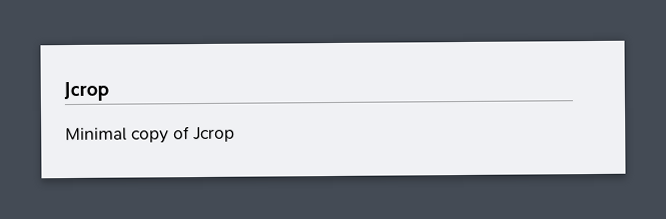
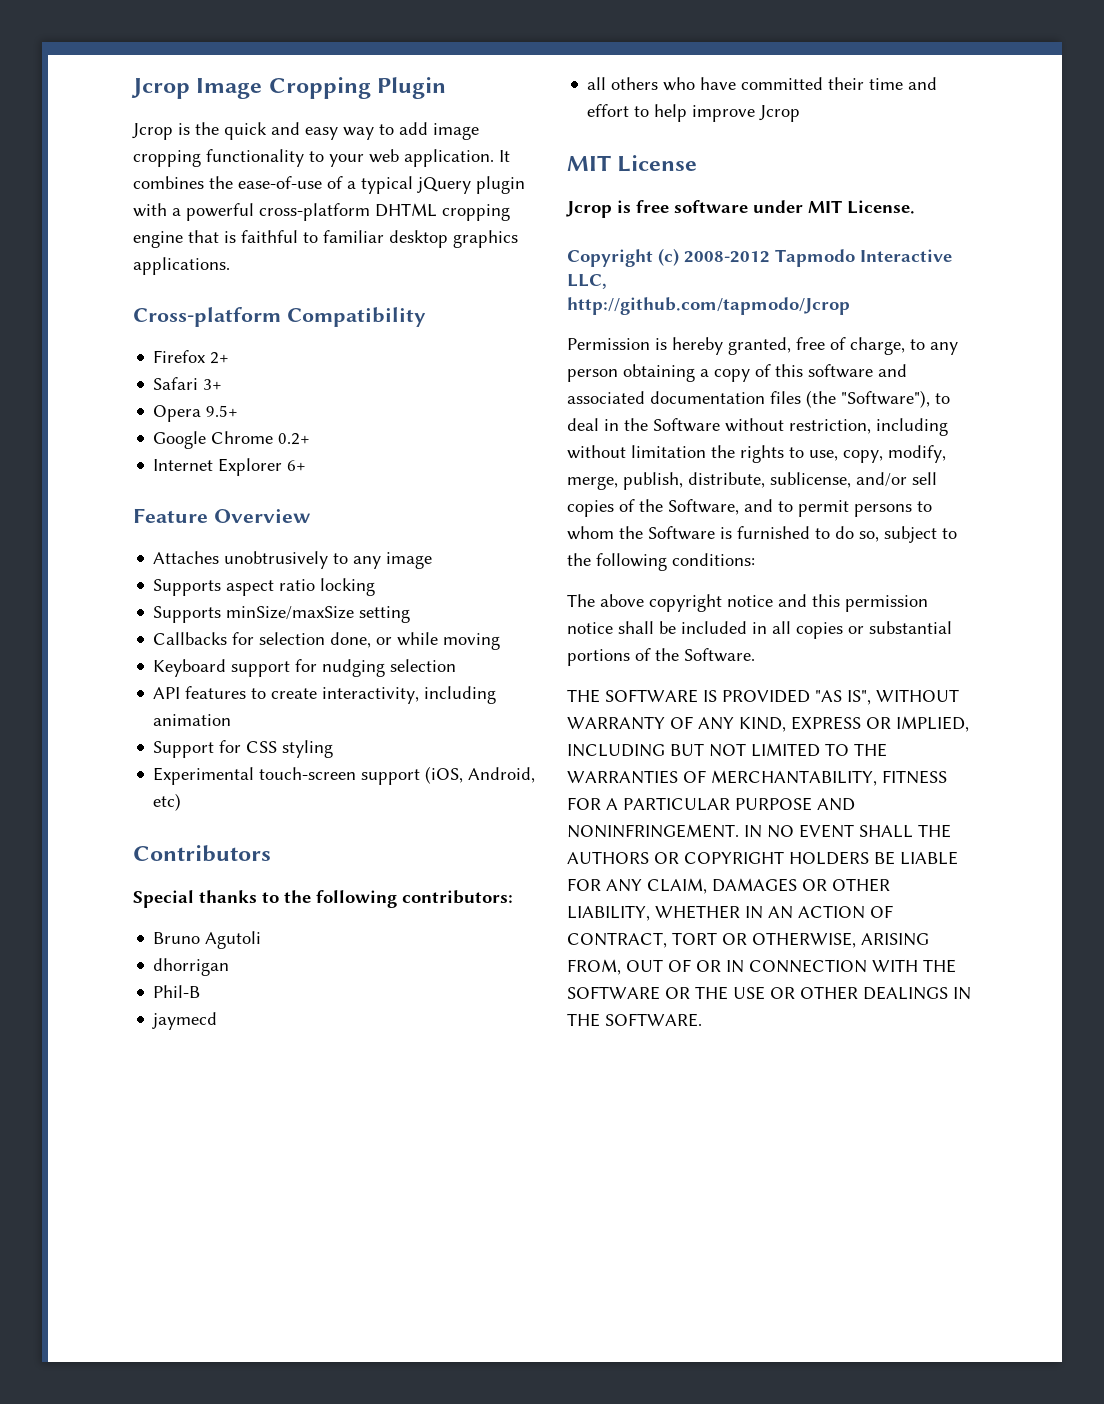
[63,81,109,102] [65,126,235,144] Jcrop // Minimal copy of Jcrop -> [131,77,447,99] [132,122,479,140] [133,149,510,167] [133,176,525,194] [133,203,510,221] [133,230,518,248] [133,257,230,275] [133,307,426,327] [153,350,230,364] [153,377,223,390] [153,405,239,422] [153,431,311,449] [153,458,307,476] [133,508,311,523] [153,551,433,569] [153,578,376,596] [153,606,411,623] [153,632,501,650] [153,659,457,677] [153,686,497,704] [153,714,232,726] [153,740,334,758] [153,766,536,785] [153,793,182,811] [133,845,271,862] [133,890,513,908] [153,931,262,949] [153,958,230,976] [153,985,201,998] [152,1012,218,1030] [587,77,938,91] [587,104,801,122] [567,155,698,172] [566,200,915,218] [567,248,952,267] [567,274,607,289] [567,297,850,315] [567,337,958,355] [567,364,907,382] [567,390,950,408] [567,418,948,436] [567,445,946,463] [567,472,937,490] [567,499,932,517] [567,526,957,543] [567,553,755,571] [567,594,928,612] [567,621,952,639] [567,648,755,666] [567,689,959,705] [567,716,969,732] [567,743,887,757] [567,770,947,786] [567,797,855,811] [567,824,951,838] [567,851,958,865] [567,878,890,894] [567,905,893,921] [567,932,929,948] [567,959,956,975] [567,986,971,1000] [567,1013,702,1027] Jcrop Image Cropping Plugin // Jcrop is the quick and easy way to add image cropping functionality to your web application. It combines the ease-of-use of a typical jQuery plugin with a powerful cross-platform DHTML cropping engine that is faithful to familiar desktop graphics applications. // Cross-platform Compatibility // Firefox 2+ // Safari 3+ // Opera 9.5+ // Google Chrome 0.2+ // Internet Explorer 6+ // Feature Overview // Attaches unobtrusively to any image // Supports aspect ratio locking // Supports minSize/maxSize setting // Callbacks for selection done, or while moving // Keyboard support for nudging selection // API features to create interactivity, including animation // Support for CSS styling // Experimental touch-screen support (iOS, Android, etc) // Contributors // Special thanks to the following contributors: // Bruno Agutoli // dhorrigan // Phil-B // jaymecd // all others who have committed their time and effort to help improve Jcrop // MIT License // Jcrop is free software under MIT License. // Copyright (c) 2008-2012 Tapmodo Interactive LLC, // http://github.com/tapmodo/Jcrop // Permission is hereby granted, free of charge, to any person obtaining a copy of this software and associated documentation files (the "Software"), to deal in the Software without restriction, including without limitation the rights to use, copy, modify, merge, publish, distribute, sublicense, and/or sell copies of the Software, and to permit persons to whom the Software is furnished to do so, subject to the following conditions: // The above copyright notice and this permission notice shall be included in all copies or substantial portions of the Software. // THE SOFTWARE IS PROVIDED "AS IS", WITHOUT WARRANTY OF ANY KIND, EXPRESS OR IMPLIED, INCLUDING BUT NOT LIMITED TO THE WARRANTIES OF MERCHANTABILITY, FITNESS FOR A PARTICULAR PURPOSE AND NONINFRINGEMENT. IN NO EVENT SHALL THE AUTHORS OR COPYRIGHT HOLDERS BE LIABLE FOR ANY CLAIM, DAMAGES OR OTHER LIABILITY, WHETHER IN AN ACTION OF CONTRACT, TORT OR OTHERWISE, ARISING FROM, OUT OF OR IN CONNECTION WITH THE SOFTWARE OR THE USE OR OTHER DEALINGS IN THE SOFTWARE.

